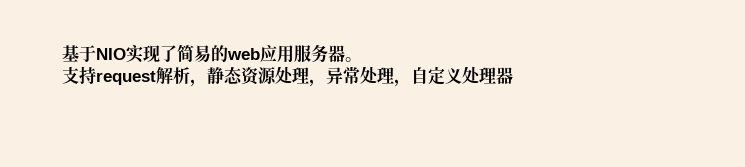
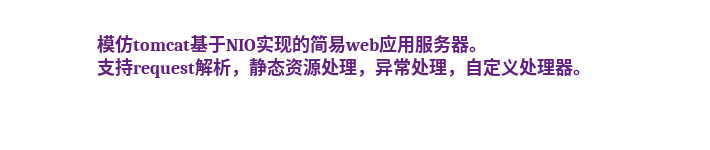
(62, 53) none -> [97,35,190,54] 模仿tomcat
[160,44,228,63] 了简易的 -> [292,34,346,54] 的简易
(513, 75) none -> [573,69,591,76] 。

